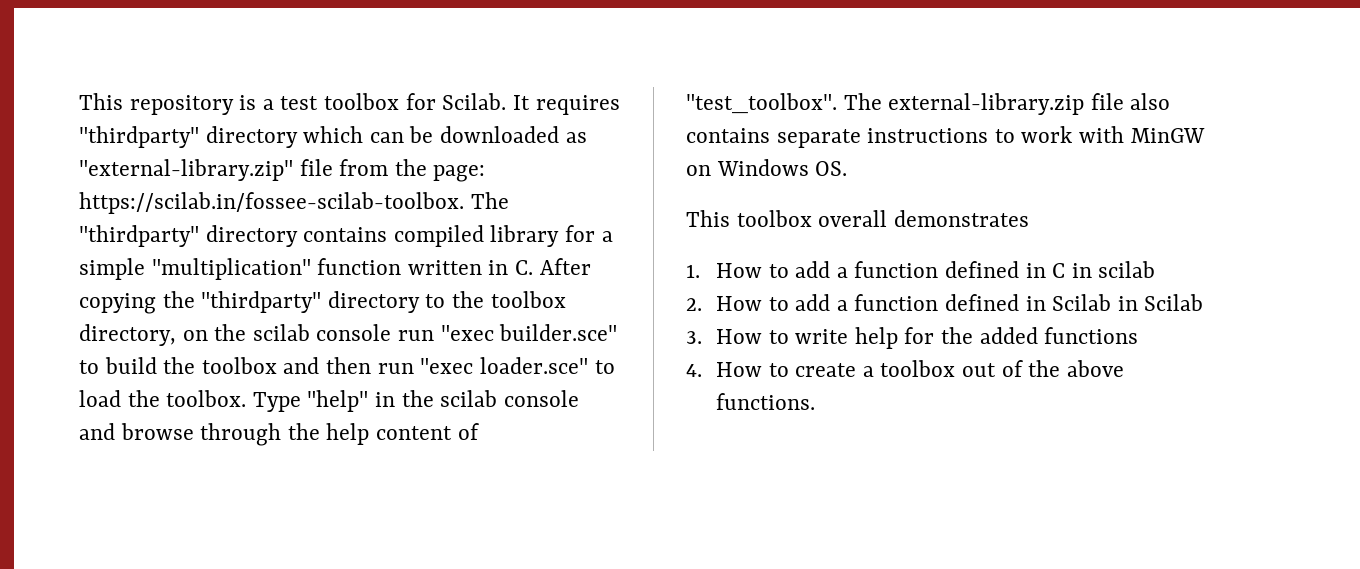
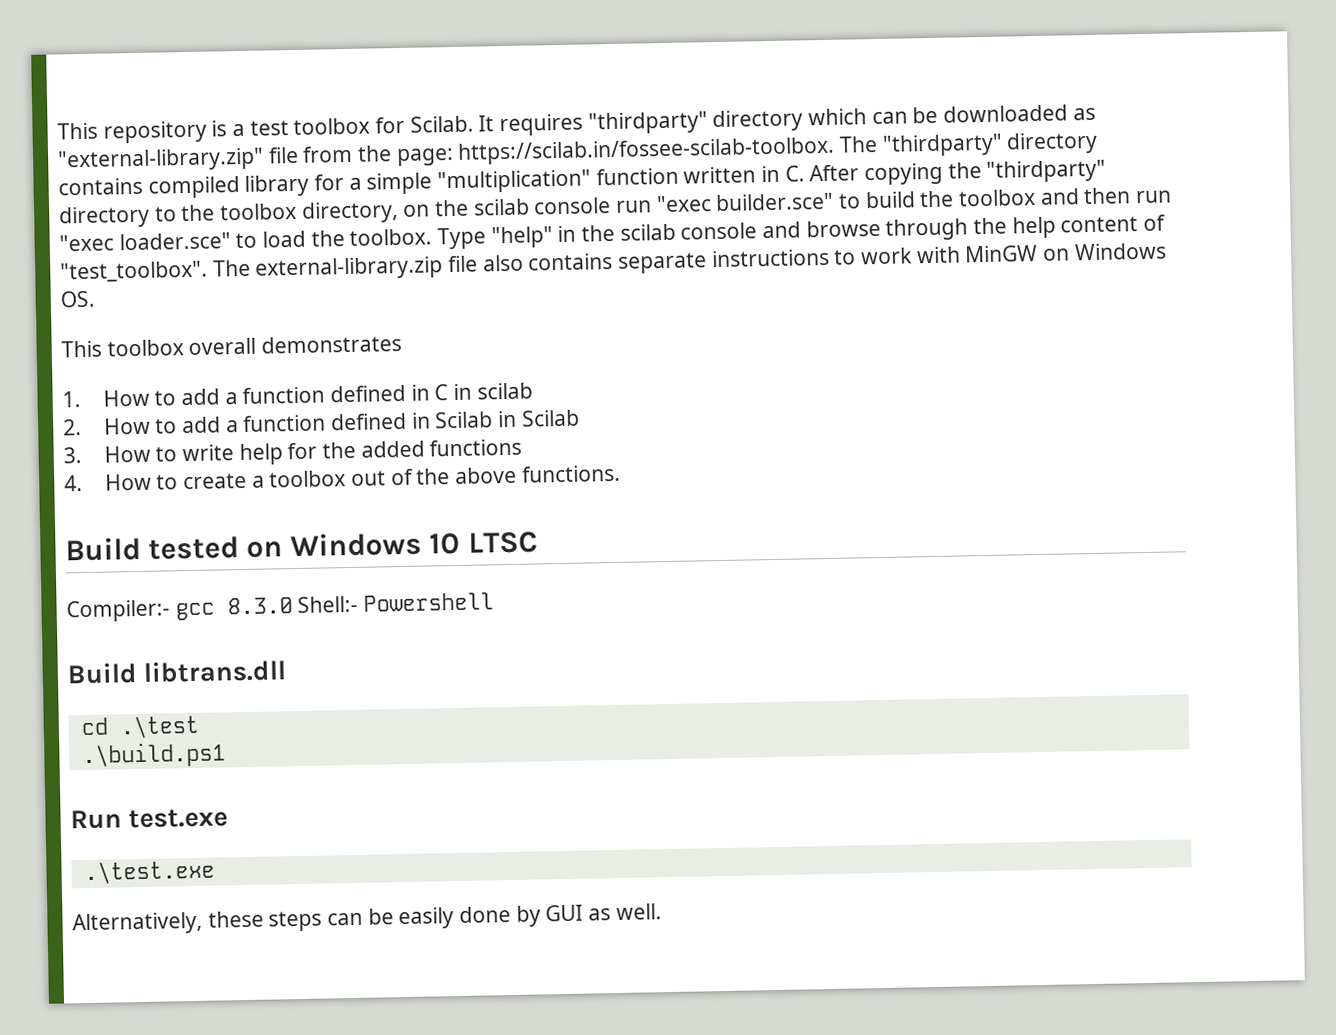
(815, 401) none -> [65,531,538,562] [66,592,495,623] [67,659,287,685] [80,714,200,739] [81,741,226,769] [70,808,229,830] [83,859,215,885] [72,903,662,936] // Build tested on Windows 10 LTSC // Compiler:- gcc 8.3.0 Shell:- Powershell // Build libtrans.dll // cd .\test // .\build.ps1 // Run test.exe // .\test.exe // Alternatively, these steps can be easily done by GUI as well.

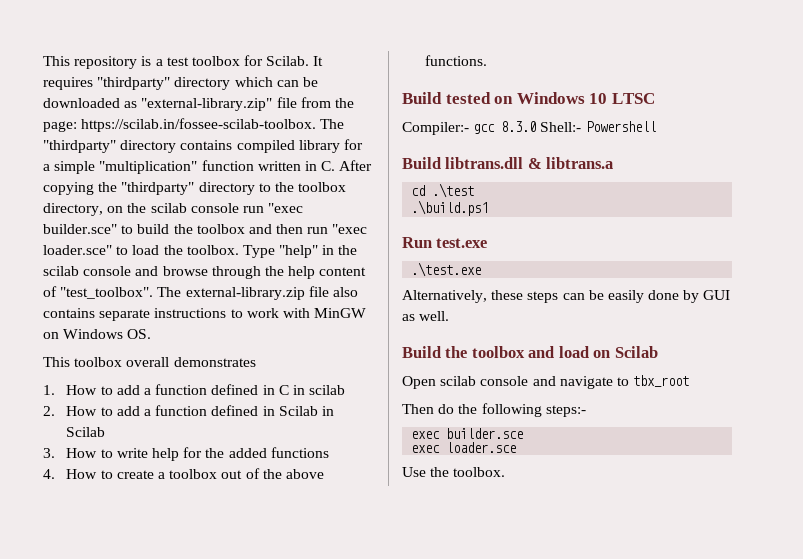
(287, 671) none -> [527,157,614,169] & libtrans.a
(662, 912) none -> [402,346,658,358] [402,375,690,389] [402,403,586,417] [411,428,524,439] [411,442,517,453] [402,467,506,477] // Build the toolbox and load on Scilab // Open scilab console and navigate to tbx_root // Then do the following steps:- // exec builder.sce // exec loader.sce // Use the toolbox.

